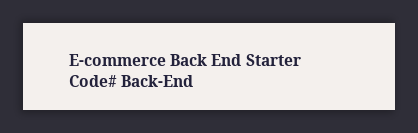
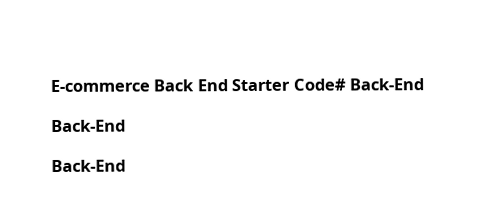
(194, 81) none -> [51,119,126,133] [51,159,126,173] // Back-End // Back-End

